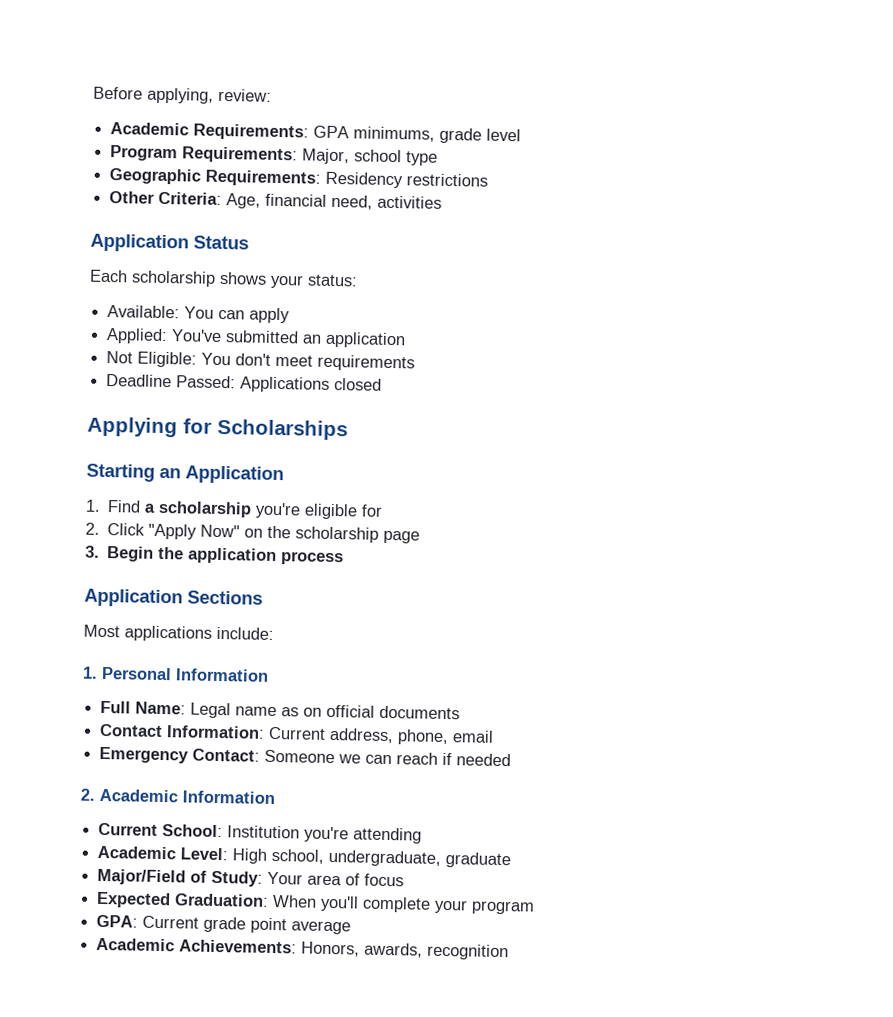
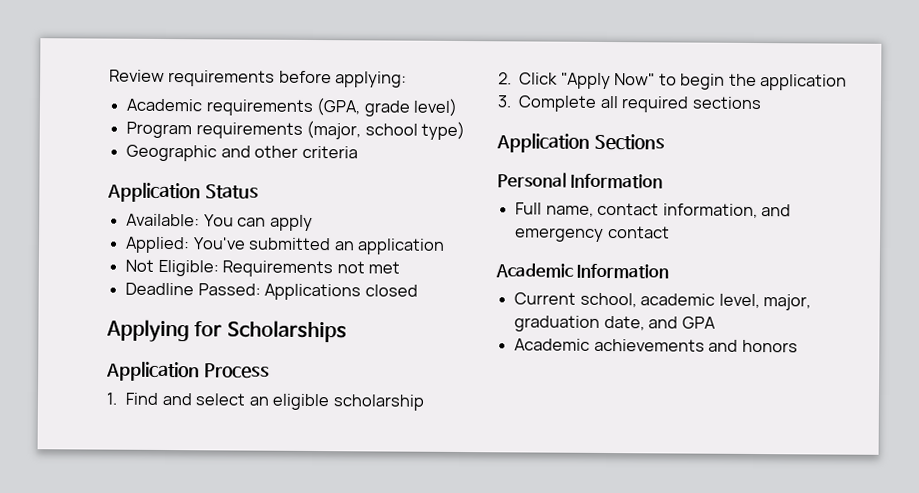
[93,86,272,104] [110,122,522,144] [110,145,439,166] [109,168,489,189] [109,191,443,210] [90,233,249,253] [89,269,358,289] Before applying, review: // Academic Requirements: GPA minimums, grade level // Program Requirements: Major, school type // Geographic Requirements: Residency restrictions // Other Criteria: Age, financial need, activities // Application Status // Each scholarship shows your status: -> [109,69,408,88] [126,98,458,117] [126,120,465,141] [126,144,358,162] [107,182,259,203] Review requirements before applying: // Academic requirements (GPA, grade level) // Program requirements (major, school type) // Geographic and other criteria // Application Status
[201,352,416,372] You don't meet requirements -> [222,260,400,278] Requirements not met
[86,463,284,485] Starting an Application -> [106,361,270,382] Application Process
[144,500,384,520] a scholarship you're eligible for -> [161,392,424,411] and select an eligible scholarship
[244,525,421,544] [85,545,345,566] [84,588,263,608] [83,624,274,642] [82,666,269,682] [100,700,461,720] [99,723,495,746] [99,746,512,767] [80,788,275,805] [98,822,423,844] [97,845,512,869] [97,868,405,887] [96,891,536,915] [96,914,352,935] [96,937,510,961] on the scholarship page // 3. Begin the application process // Application Sections // Most applications include: // 1. Personal Information // Full Name: Legal name as on official documents // Contact Information: Current address, phone, email // Emergency Contact: Someone we can reach if needed // 2. Academic Information // Current School: Institution you're attending // Academic Level: High school, undergraduate, graduate // Major/Field of Study: Your area of focus // Expected Graduation: When you'll complete your program // GPA: Current grade point average // Academic Achievements: Honors, awards, recognition -> [658,73,847,91] [497,95,762,113] [496,133,665,153] [497,172,664,189] [515,202,791,219] [515,226,670,242] [495,263,670,279] [514,292,811,311] [514,315,716,332] [514,338,798,353] to begin the application // 3. Complete all required sections // Application Sections // Personal Information // Full name, contact information, and emergency contact // Academic Information // Current school, academic level, major, graduation date, and GPA // Academic achievements and honors

